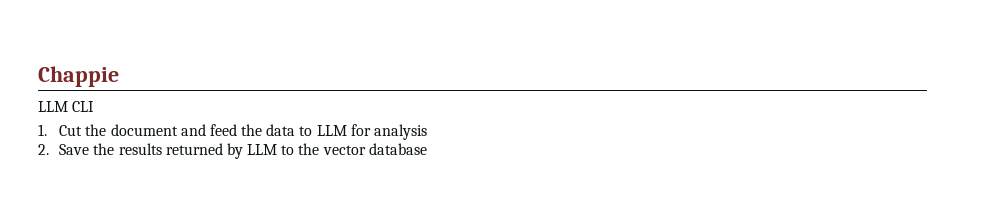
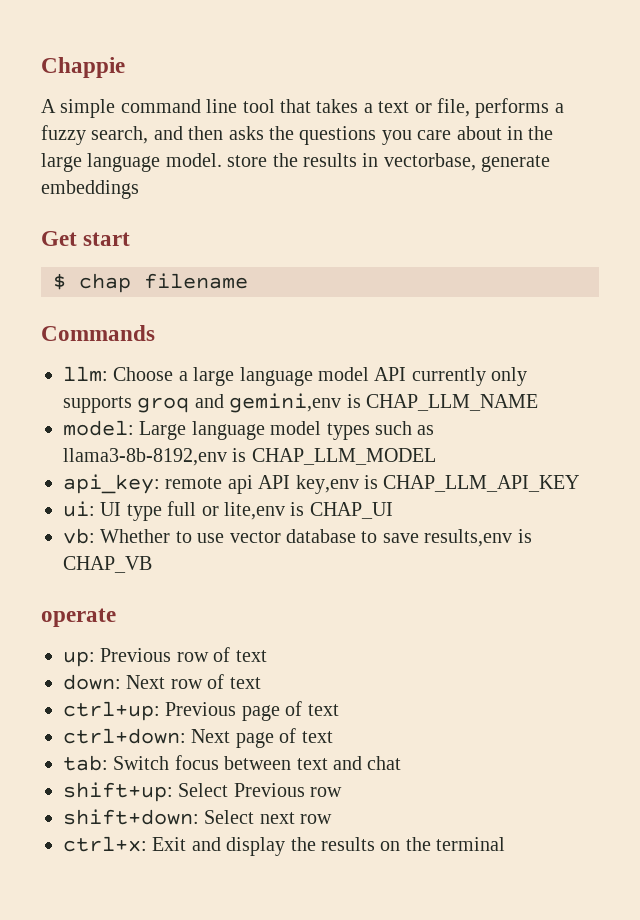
[38,101,95,112] [38,124,428,140] [38,143,427,159] LLM CLI // 1. Cut the document and feed the data to LLM for analysis // 2. Save the results returned by LLM to the vector database -> [41,98,564,118] [41,125,554,145] [41,153,551,172] [41,180,139,199] [41,231,131,246] [53,273,248,293] [41,325,155,341] [63,366,528,386] [63,393,538,413] [63,420,435,440] [63,448,436,466] [63,474,580,494] [63,501,393,521] [63,528,532,547] [63,556,152,573] [41,608,116,627] [63,647,267,667] [63,674,261,690] [63,701,339,721] [63,728,333,748] [63,755,402,771] [63,782,343,802] [63,809,333,825] [63,836,506,856] A simple command line tool that takes a text or file, performs a fuzzy search, and then asks the questions you care about in the large language model. store the results in vectorbase, generate embeddings // Get start // $ chap filename // Commands // llm: Choose a large language model API currently only supports groq and gemini,env is CHAP_LLM_NAME // model: Large language model types such as llama3-8b-8192,env is CHAP_LLM_MODEL // api_key: remote api API key,env is CHAP_LLM_API_KEY // ui: UI type full or lite,env is CHAP_UI // vb: Whether to use vector database to save results,env is CHAP_VB // operate // up: Previous row of text // down: Next row of text // ctrl+up: Previous page of text // ctrl+down: Next page of text // tab: Switch focus between text and chat // shift+up: Select Previous row // shift+down: Select next row // ctrl+x: Exit and display the results on the terminal

